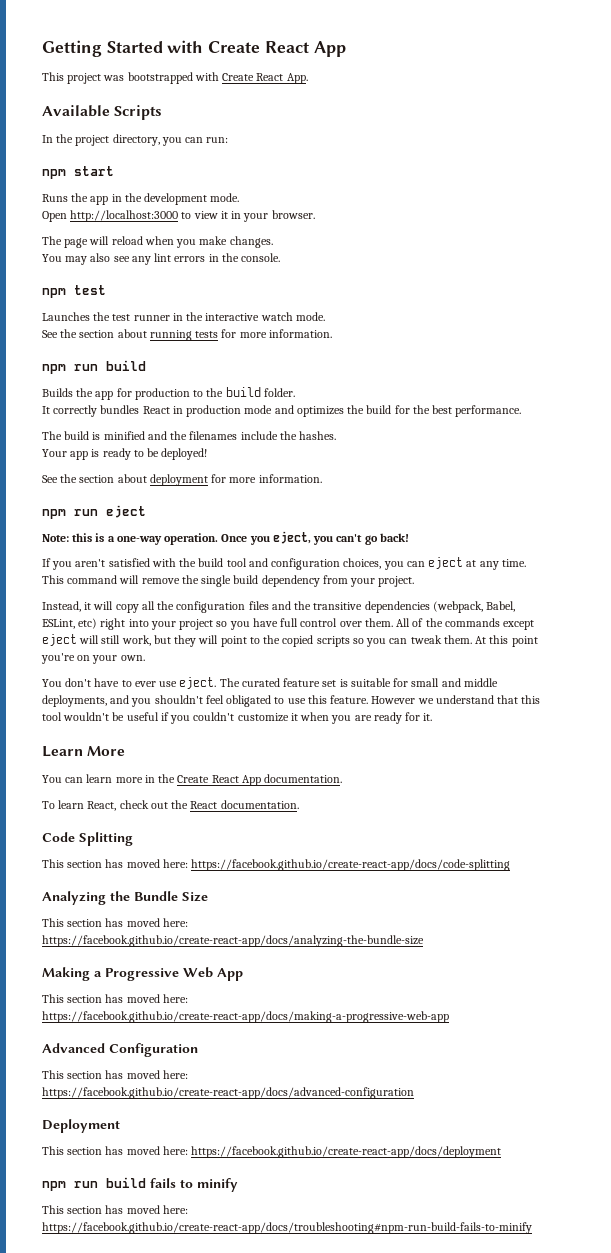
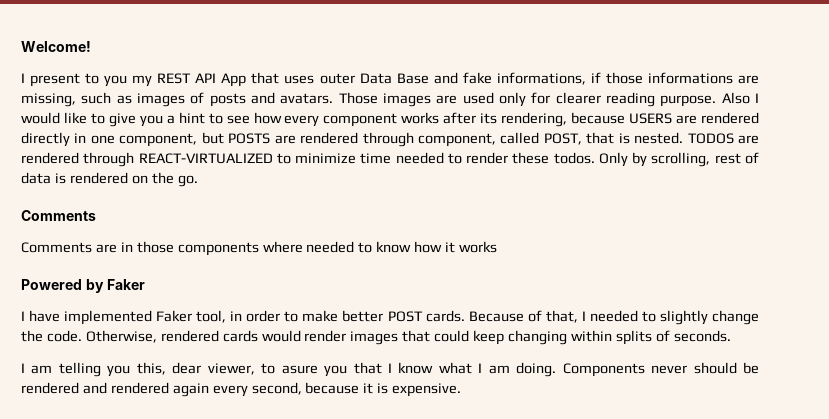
[42,40,346,57] [42,72,308,84] [42,105,163,120] [42,134,229,146] [42,166,114,179] [42,193,240,205] [42,210,315,222] [42,236,273,248] [42,253,281,265] [42,285,106,298] [42,312,325,321] [42,329,332,341] [42,360,146,374] [42,387,295,400] [42,405,522,417] [42,431,337,440] [42,448,208,460] [42,474,322,486] [42,505,146,519] [42,531,409,545] [42,557,526,570] [42,575,415,587] [42,601,516,613] [42,618,535,630] [42,634,538,647] [41,653,145,664] [42,677,498,689] [42,695,541,707] [42,712,433,724] [42,746,126,757] [42,774,343,786] [42,800,299,811] [42,832,133,846] [42,859,511,871] [42,891,208,905] [42,918,188,927] [42,935,424,947] [42,967,243,981] [42,994,188,1003] [42,1011,449,1023] [42,1043,198,1057] [42,1070,188,1079] [42,1087,414,1099] [42,1119,120,1133] [42,1146,502,1158] [42,1177,238,1192] [42,1205,188,1214] [42,1222,532,1234] Getting Started with Create React App // This project was bootstrapped with Create React App. // Available Scripts // In the project directory, you can run: // npm start // Runs the app in the development mode. // Open http://localhost:3000 to view it in your browser. // The page will reload when you make changes. // You may also see any lint errors in the console. // npm test // Launches the test runner in the interactive watch mode. // See the section about running tests for more information. // npm run build // Builds the app for production to the build folder. // It correctly bundles React in production mode and optimizes the build for the best performance. // The build is minified and the filenames include the hashes. // Your app is ready to be deployed! // See the section about deployment for more information. // npm run eject // Note: this is a one-way operation. Once you eject, you can't go back! // If you aren't satisfied with the build tool and configuration choices, you can eject at any time. This command will remove the single build dependency from your project. // Instead, it will copy all the configuration files and the transitive dependencies (webpack, Babel, ESLint, etc) right into your project so you have full control over them. All of the commands except eject will still work, but they will point to the copied scripts so you can tweak them. At this point you're on your own. // You don't have to ever use eject. The curated feature set is suitable for small and middle deployments, and you shouldn't feel obligated to use this feature. However we understand that this tool wouldn't be useful if you couldn't customize it when you are ready for it. // Learn More // You can learn more in the Create React App documentation. // To learn React, check out the React documentation. // Code Splitting // This section has moved here: https://facebook.github.io/create-react-app/docs/code-splitting // Analyzing the Bundle Size // This section has moved here: https://facebook.github.io/create-react-app/docs/analyzing-the-bundle-size // Making a Progressive Web App // This section has moved here: https://facebook.github.io/create-react-app/docs/making-a-progressive-web-app // Advanced Configuration // This section has moved here: https://facebook.github.io/create-react-app/docs/advanced-configuration // Deployment // This section has moved here: https://facebook.github.io/create-react-app/docs/deployment // npm run build fails to minify // This section has moved here: https://facebook.github.io/create-react-app/docs/troubleshooting#npm-run-build-fails-to-minify -> [21,41,91,52] [21,72,759,87] [21,92,760,107] [21,112,759,127] [21,132,759,147] [21,152,759,167] [21,172,198,187] [21,210,96,221] [21,241,498,256] [21,279,145,293] [21,310,759,325] [21,330,731,345] [21,362,759,377] [21,382,462,397] Welcome! // I present to you my REST API App that uses outer Data Base and fake informations, if those informations are missing, such as images of posts and avatars. Those images are used only for clearer reading purpose. Also I would like to give you a hint to see how every component works after its rendering, because USERS are rendered directly in one component, but POSTS are rendered through component, called POST, that is nested. TODOS are rendered through REACT-VIRTUALIZED to minimize time needed to render these todos. Only by scrolling, rest of data is rendered on the go. // Comments // Comments are in those components where needed to know how it works // Powered by Faker // I have implemented Faker tool, in order to make better POST cards. Because of that, I needed to slightly change the code. Otherwise, rendered cards would render images that could keep changing within splits of seconds. // I am telling you this, dear viewer, to asure you that I know what I am doing. Components never should be rendered and rendered again every second, because it is expensive.

